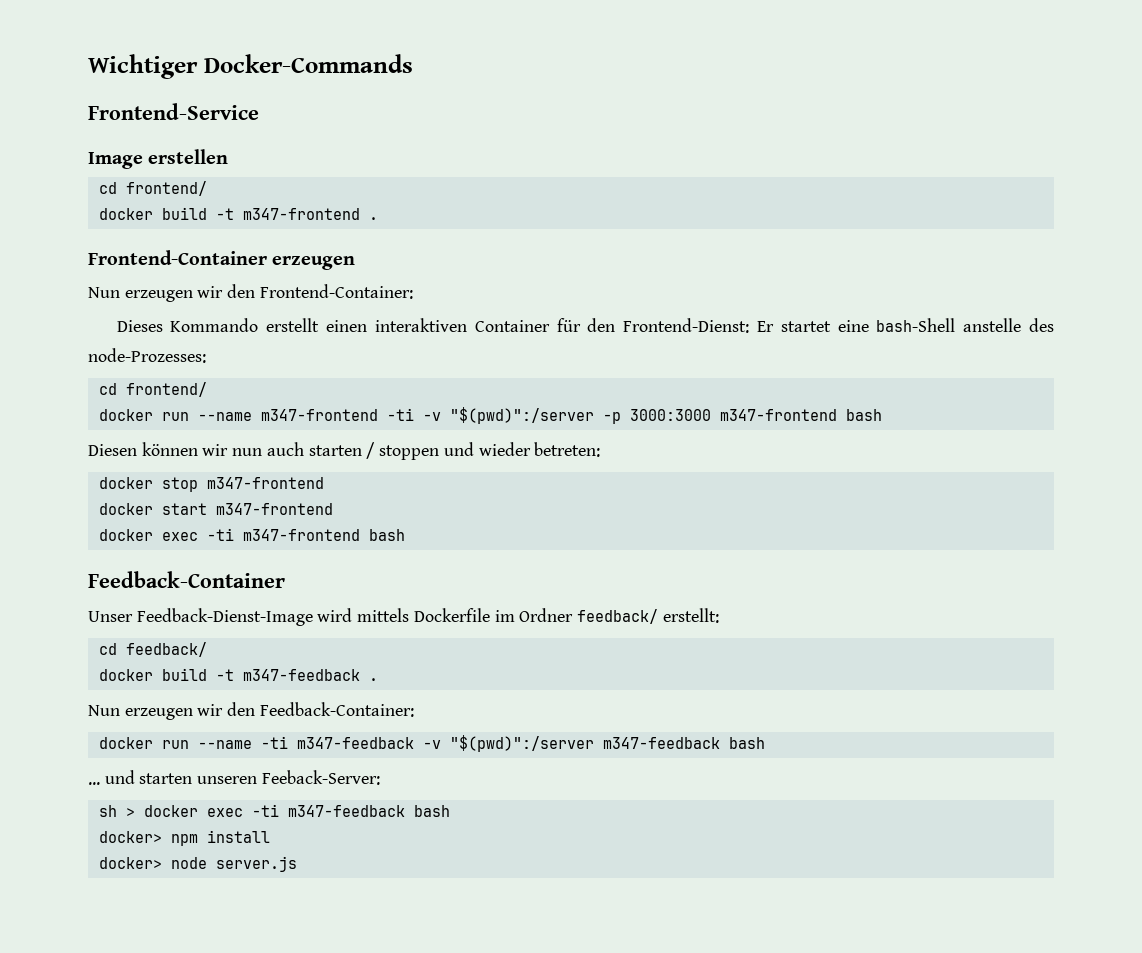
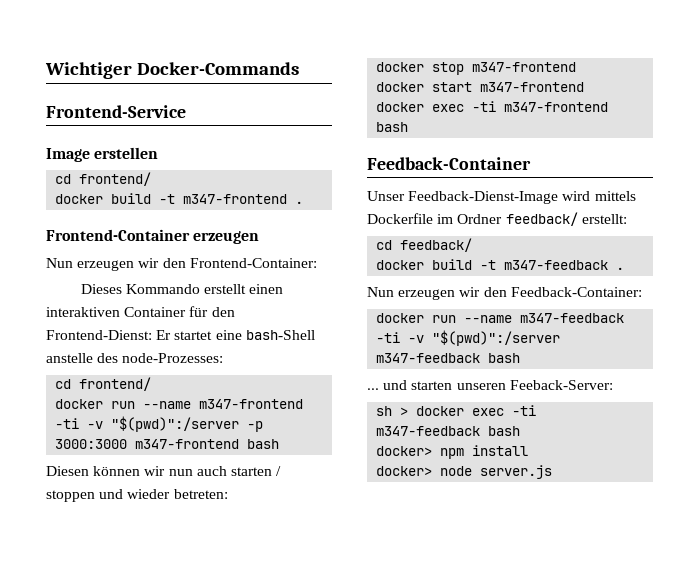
[260,736,414,749] -ti m347-feedback -> [520,313,625,323] [376,332,401,343] m347-feedback -ti

